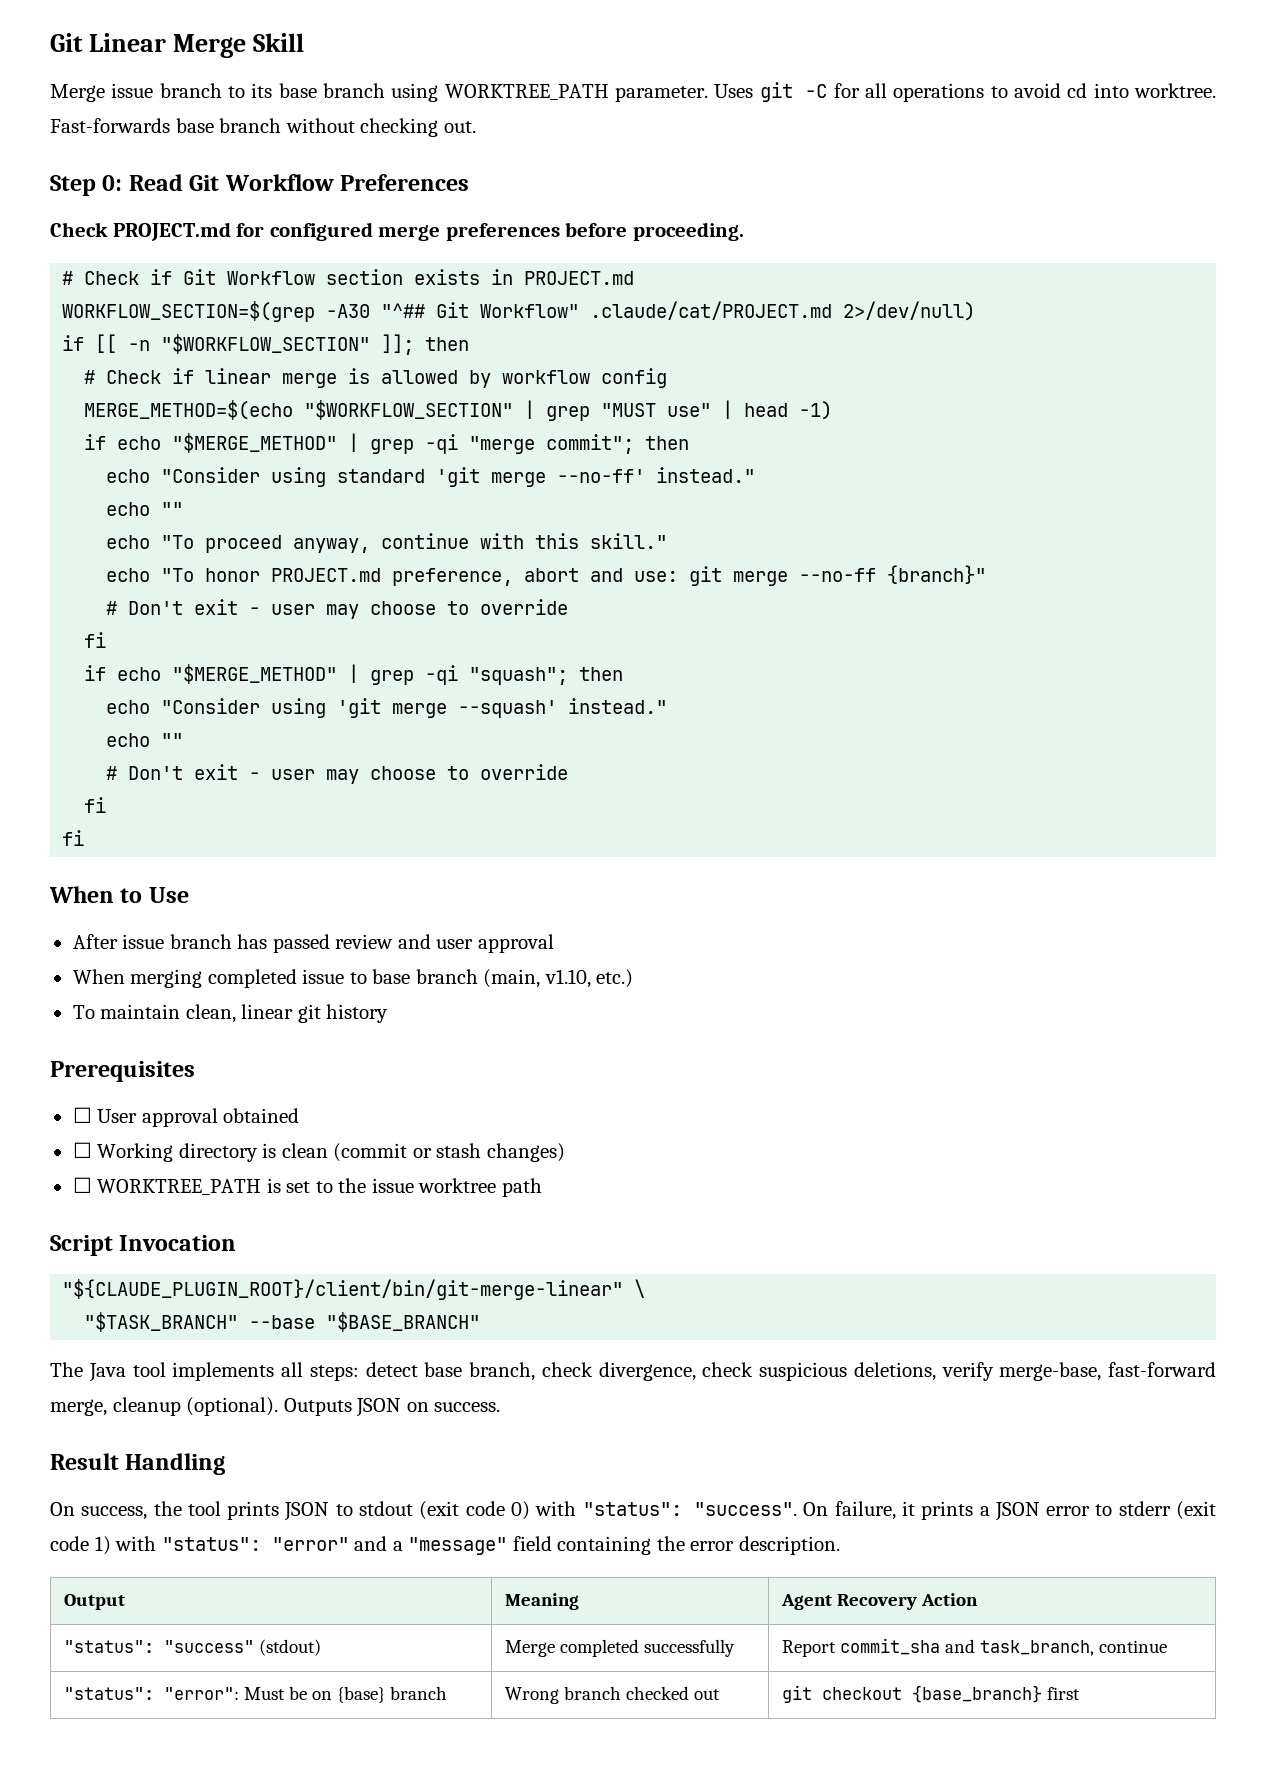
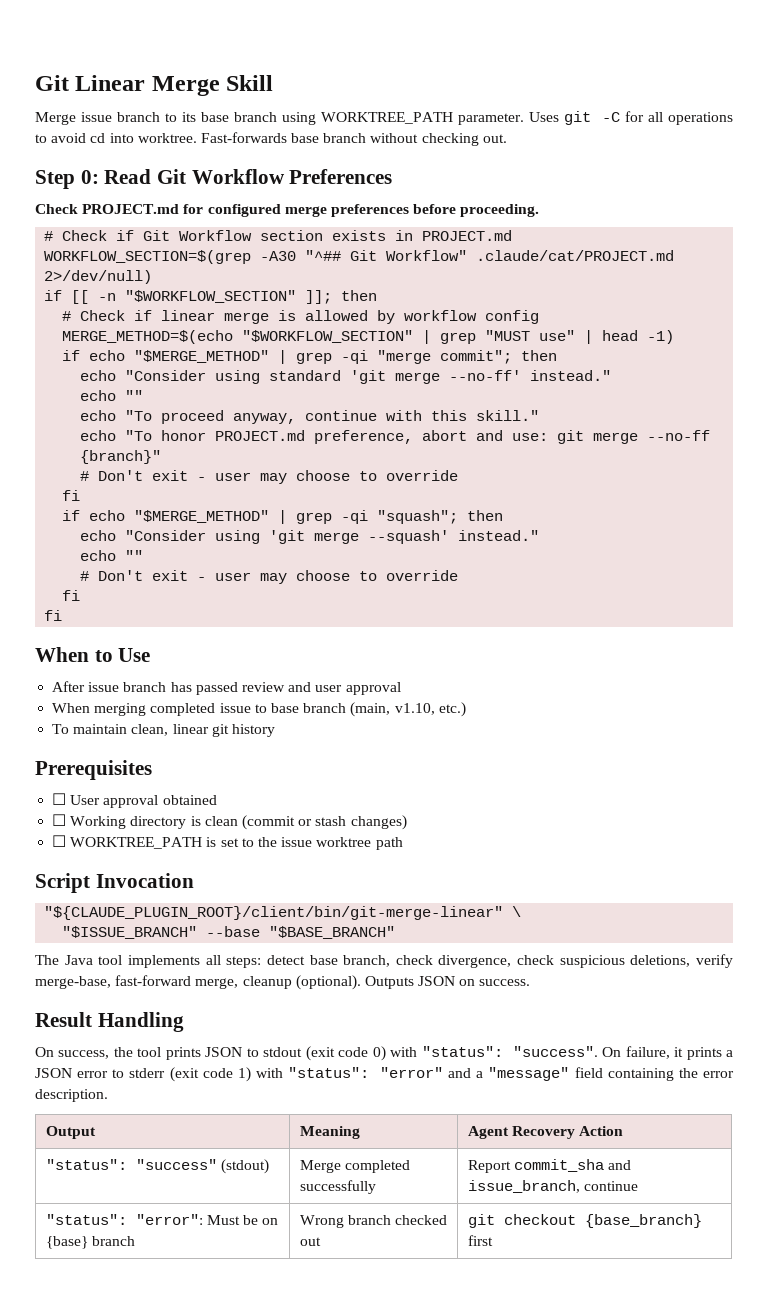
[84,1312,239,1332] "$TASK_BRANCH" -> [62,926,198,939] "$ISSUE_BRANCH"
[979,1640,1094,1656] task_branch, -> [467,1180,580,1193] issue_branch,

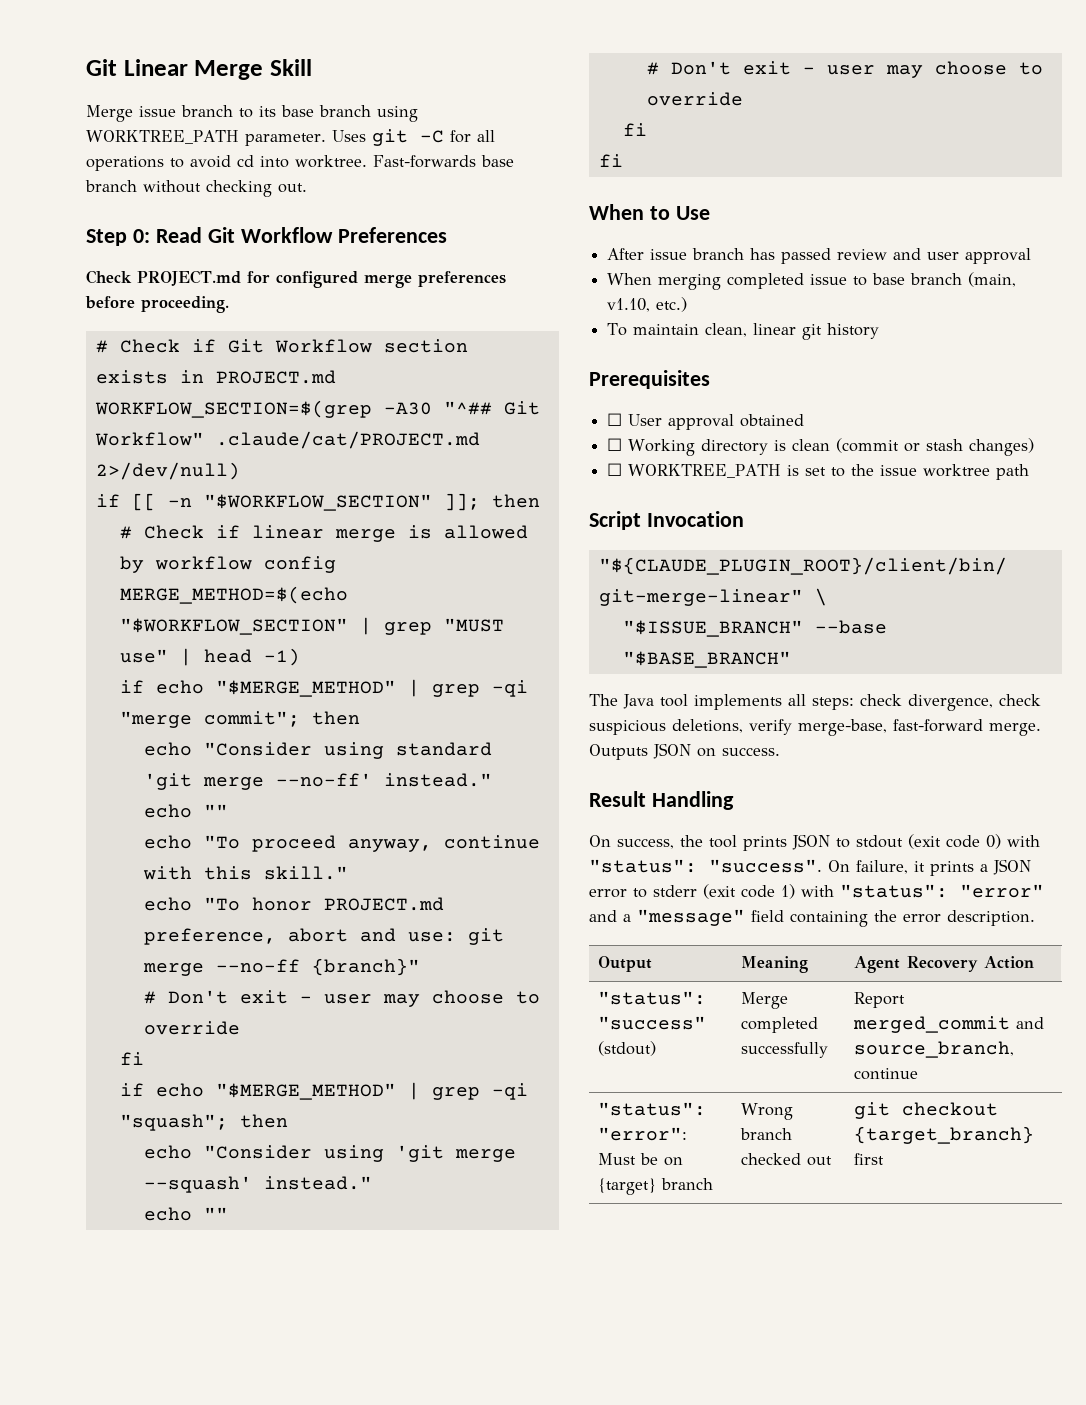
[266,955,391,967] detect base branch, -> (854, 703) none
[195,975,361,990] merge, cleanup (optional). -> [989,723,1041,736] merge.
[513,1159,632,1172] [467,1180,580,1193] commit_sha and issue_branch, -> [852,1016,1044,1033] [853,1041,1014,1058] merged_commit and source_branch,
[45,1236,88,1249] {base} -> [597,1178,656,1195] {target}
[584,1214,702,1228] {base_branch} -> [853,1126,1034,1144] {target_branch}

